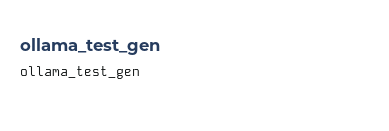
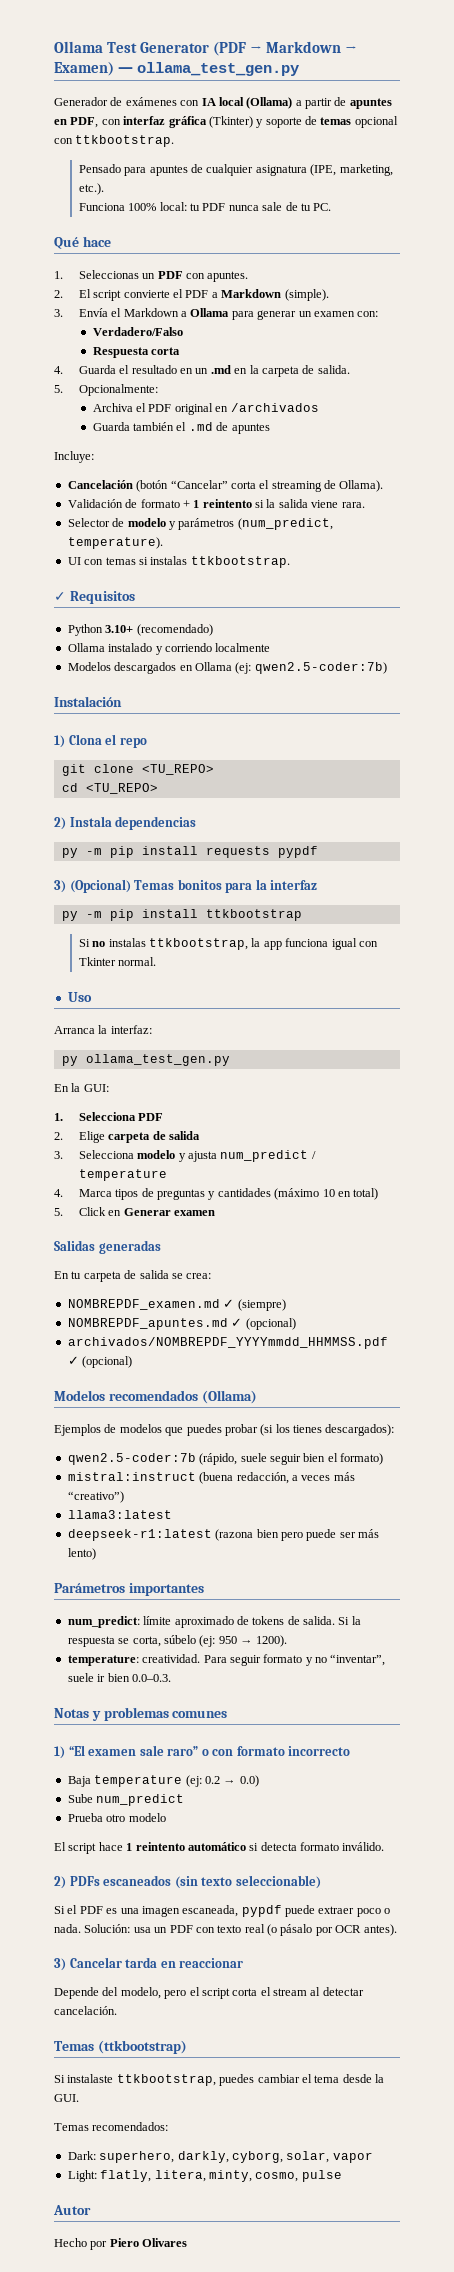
[20,38,160,55] [20,66,140,79] ollama_test_gen // ollama_test_gen -> [54,41,358,56] [54,62,300,76] [54,97,392,109] [54,116,398,128] [54,135,175,147] [78,164,393,176] [78,183,104,195] [78,202,332,211] [54,236,111,249] [54,270,249,282] [54,289,329,301] [54,308,379,320] [92,327,183,336] [92,347,181,358] [54,365,350,377] [54,384,158,396] [92,403,319,415] [92,422,270,434] [54,451,94,463] [67,480,384,492] [67,499,365,508] [67,518,333,530] [67,537,163,549] [67,556,290,568] [54,591,135,604] [67,624,213,636] [67,643,271,655] [67,662,387,674] [54,696,122,707] [54,734,147,748] [61,764,214,776] [61,783,158,794] [54,816,197,830] [61,846,318,858] [54,879,318,893] [61,909,302,921] [78,938,378,950] [78,957,157,966] [67,992,92,1002] [54,1025,152,1034] [61,1054,230,1066] [54,1083,109,1092] [54,1112,164,1121] [54,1131,201,1143] [54,1150,316,1162] [78,1169,167,1181] [54,1188,379,1200] [54,1207,216,1216] [54,1240,161,1254] [54,1270,212,1282] [67,1299,286,1311] [67,1318,296,1330] [67,1337,388,1349] [67,1356,133,1368] [54,1390,257,1404] [54,1424,395,1436] [67,1453,383,1465] [67,1472,355,1484] [67,1491,124,1503] [67,1510,172,1519] [67,1529,379,1541] [67,1548,96,1560] [54,1583,204,1596] [67,1616,361,1628] [67,1635,288,1647] [67,1654,386,1666] [67,1673,171,1682] [54,1707,228,1721] [54,1745,351,1759] [67,1775,259,1787] [67,1794,185,1806] [67,1813,166,1822] [54,1842,385,1854] [54,1875,321,1889] [54,1905,391,1917] [54,1924,397,1936] [54,1957,244,1971] [54,1987,364,1999] [54,2006,117,2015] [54,2040,187,2054] [54,2074,384,2086] [54,2094,79,2102] [54,2122,169,2131] [67,2151,373,2163] [67,2170,342,2182] [53,2205,91,2215] [54,2238,188,2250] Ollama Test Generator (PDF → Markdown → Examen) — ollama_test_gen.py // Generador de exámenes con IA local (Ollama) a partir de apuntes en PDF, con interfaz gráfica (Tkinter) y soporte de temas opcional con ttkbootstrap. // Pensado para apuntes de cualquier asignatura (IPE, marketing, etc.). // Funciona 100% local: tu PDF nunca sale de tu PC. // Qué hace // 1. Seleccionas un PDF con apuntes. // 2. El script convierte el PDF a Markdown (simple). // 3. Envía el Markdown a Ollama para generar un examen con: // Verdadero/Falso // Respuesta corta // 4. Guarda el resultado en un .md en la carpeta de salida. // 5. Opcionalmente: // Archiva el PDF original en /archivados // Guarda también el .md de apuntes // Incluye: // Cancelación (botón “Cancelar” corta el streaming de Ollama). // Validación de formato + 1 reintento si la salida viene rara. // Selector de modelo y parámetros (num_predict, temperature). // UI con temas si instalas ttkbootstrap. // ✓ Requisitos // Python 3.10+ (recomendado) // Ollama instalado y corriendo localmente // Modelos descargados en Ollama (ej: qwen2.5-coder:7b) // Instalación // 1) Clona el repo // git clone <TU_REPO> // cd <TU_REPO> // 2) Instala dependencias // py -m pip install requests pypdf // 3) (Opcional) Temas bonitos para la interfaz // py -m pip install ttkbootstrap // Si no instalas ttkbootstrap, la app funciona igual con Tkinter normal. // Uso // Arranca la interfaz: // py ollama_test_gen.py // En la GUI: // 1. Selecciona PDF // 2. Elige carpeta de salida // 3. Selecciona modelo y ajusta num_predict / temperature // 4. Marca tipos de preguntas y cantidades (máximo 10 en total) // 5. Click en Generar examen // Salidas generadas // En tu carpeta de salida se crea: // NOMBREPDF_examen.md ✓ (siempre) // NOMBREPDF_apuntes.md ✓ (opcional) // archivados/NOMBREPDF_YYYYmmdd_HHMMSS.pdf ✓ (opcional) // Modelos recomendados (Ollama) // Ejemplos de modelos que puedes probar (si los tienes descargados): // qwen2.5-coder:7b (rápido, suele seguir bien el formato) // mistral:instruct (buena redacción, a veces más “creativo”) // llama3:latest // deepseek-r1:latest (razona bien pero puede ser más lento) // Parámetros importantes // num_predict: límite aproximado de tokens de salida. Si la respuesta se corta, súbelo (ej: 950 → 1200). // temperature: creatividad. Para seguir formato y no “inventar”, suele ir bien 0.0–0.3. // Notas y problemas comunes // 1) “El examen sale raro” o con formato incorrecto // Baja temperature (ej: 0.2 → 0.0) // Sube num_predict // Prueba otro modelo // El script hace 1 reintento automático si detecta formato inválido. // 2) PDFs escaneados (sin texto seleccionable) // Si el PDF es una imagen escaneada, pypdf puede extraer poco o nada. Solución: usa un PDF con texto real (o pásalo por OCR antes). // 3) Cancelar tarda en reaccionar // Depende del modelo, pero el script corta el stream al detectar cancelación. // Temas (ttkbootstrap) // Si instalaste ttkbootstrap, puedes cambiar el tema desde la GUI. // Temas recomendados: // Dark: superhero, darkly, cyborg, solar, vapor // Light: flatly, litera, minty, cosmo, pulse // Autor // Hecho por Piero Olivares

